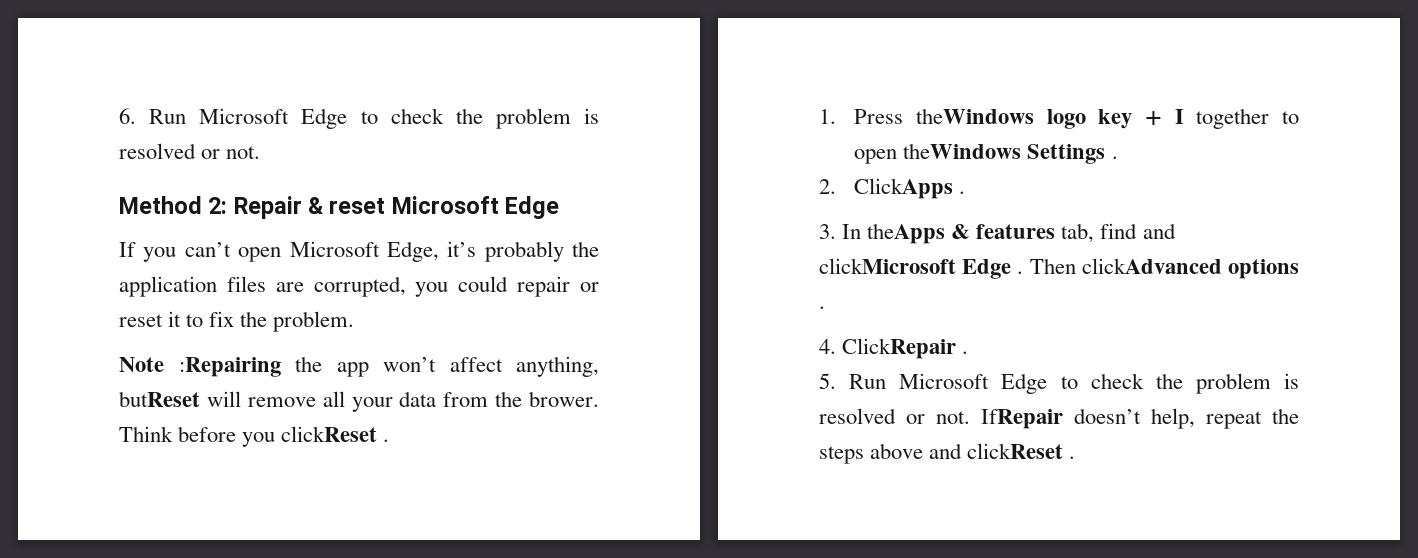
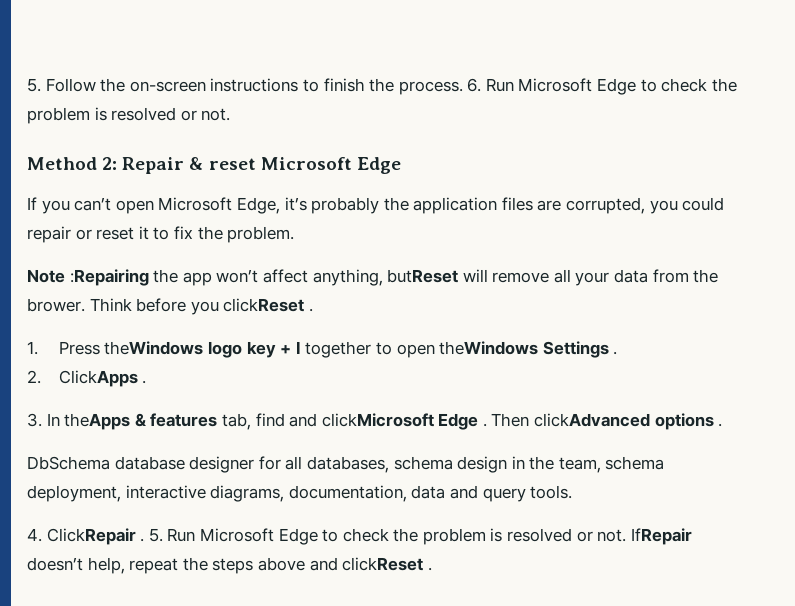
(119, 116) none -> [27,78,463,95] 5. Follow the on-screen instructions to finish the process.
(825, 307) none -> [27,456,665,473] [27,485,573,502] // DbSchema database designer for all databases, schema design in the team, schema deployment, interactive diagrams, documentation, data and query tools.
(969, 352) // -> (145, 540) none

